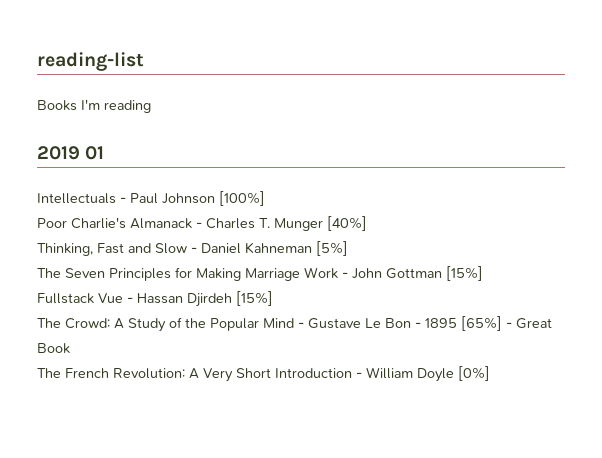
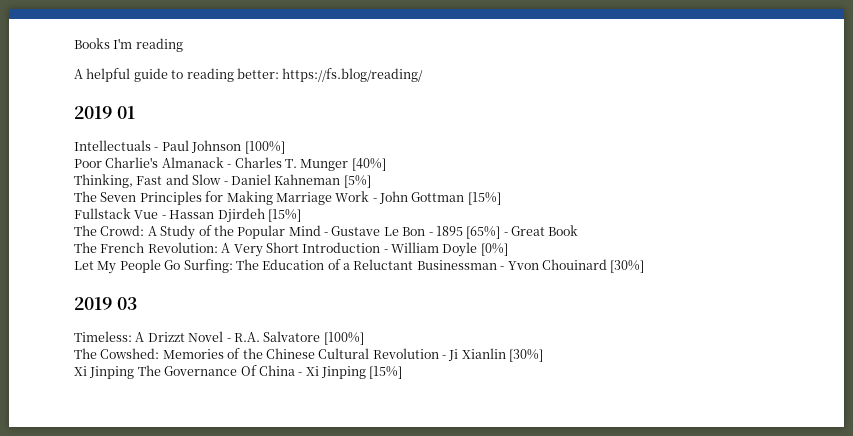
[37,52,144,71] reading-list // -> (74, 43) none
(151, 106) none -> [74,68,424,82] // A helpful guide to reading better: https://fs.blog/reading/
(490, 373) none -> [74,259,645,274] [74,297,137,310] [74,331,364,345] [74,348,544,362] [74,365,403,379] // Let My People Go Surfing: The Education of a Reluctant Businessman - Yvon Chouinard [30%] // 2019 03 // Timeless: A Drizzt Novel - R.A. Salvatore [100%] // The Cowshed: Memories of the Chinese Cultural Revolution - Ji Xianlin [30%] // Xi Jinping The Governance Of China - Xi Jinping [15%]

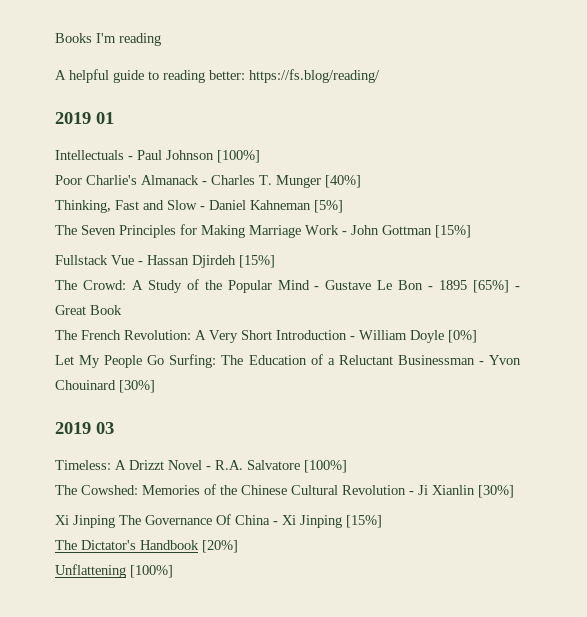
(403, 372) none -> [55,540,238,553] [55,564,173,578] // The Dictator's Handbook [20%] // Unflattening [100%]

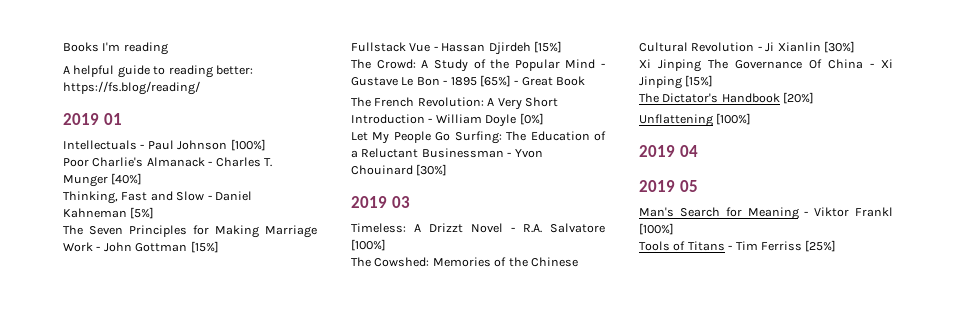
(173, 571) none -> [639,145,698,157] [639,180,698,192] [639,207,893,220] [639,223,674,235] [639,240,837,252] // 2019 04 // 2019 05 // Man's Search for Meaning - Viktor Frankl [100%] // Tools of Titans - Tim Ferriss [25%]

